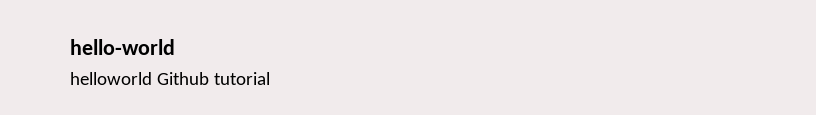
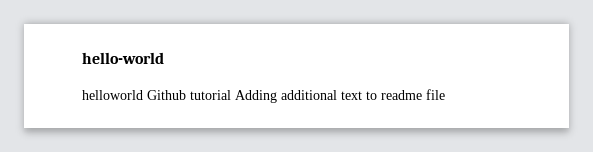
(270, 78) none -> [235,89,445,103] Adding additional text to readme file

